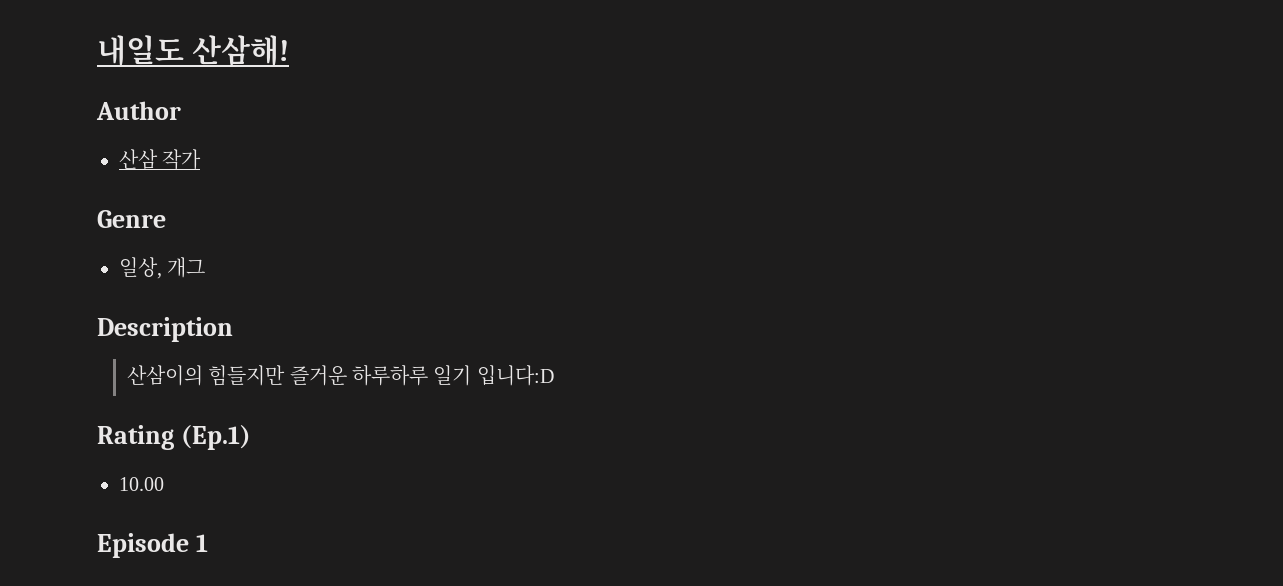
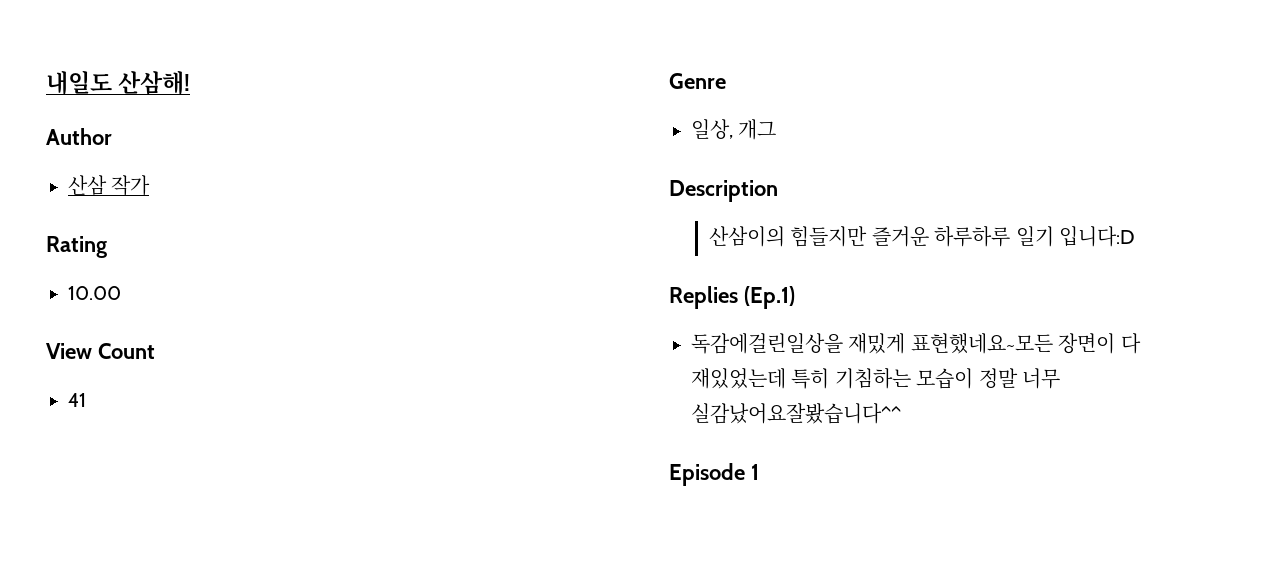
(202, 159) none -> [46,236,107,258] [68,286,121,300] [46,343,155,359] [68,393,86,407] // Rating // 10.00 // View Count // 41
[97,425,174,450] Rating -> [669,286,738,309] Replies
[119,477,164,491] 10.00 -> [691,333,1141,354] [691,368,1060,389] [691,403,901,424] 독감에걸린일상을 재밌게 표현했네요~모든 장면이 다 재있었는데 특히 기침하는 모습이 정말 너무 실감났어요잘봤습니다^^

